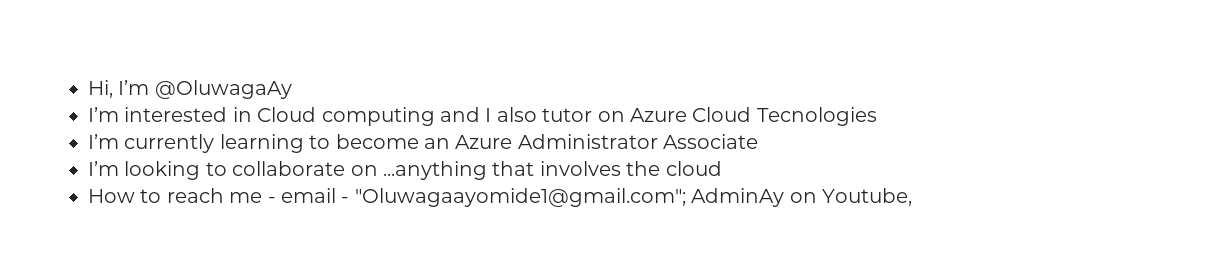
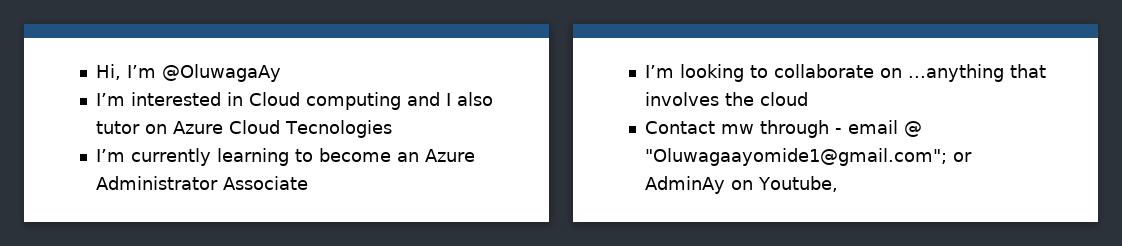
[88,188,686,207] How to reach me - email - "Oluwagaayomide1@gmail.com"; -> [644,120,922,138] [644,148,972,166] Contact mw through - email @ "Oluwagaayomide1@gmail.com"; or

